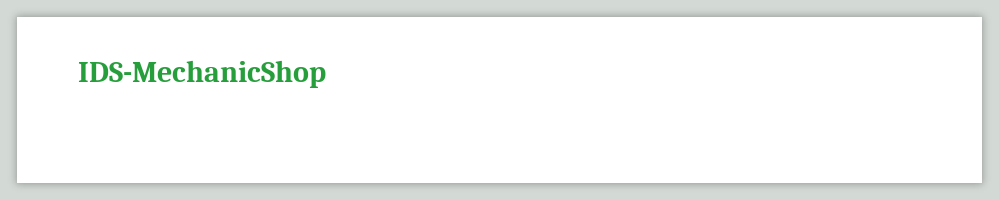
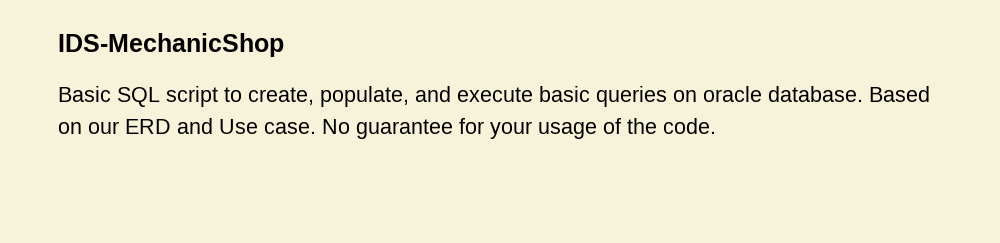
(326, 74) none -> [58,86,930,107] [58,118,716,139] // Basic SQL script to create, populate, and execute basic queries on oracle database. Based on our ERD and Use case. No guarantee for your usage of the code.

